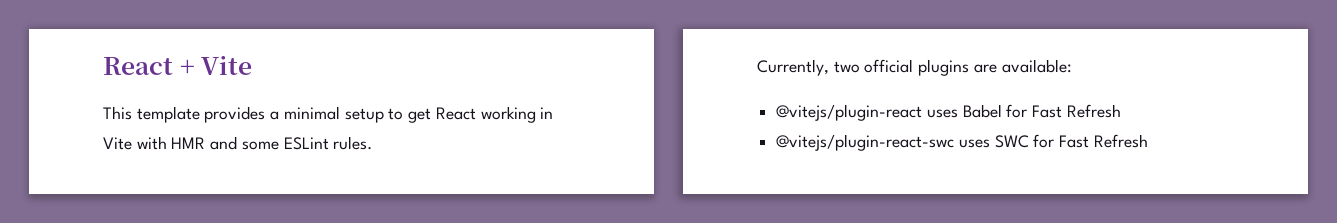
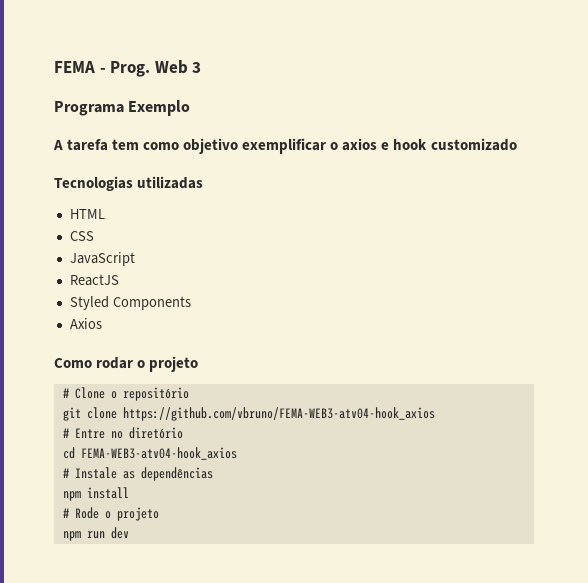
[103,56,253,75] [103,106,554,123] [103,136,373,150] [757,59,1072,76] [776,104,1121,121] [776,134,1148,151] React + Vite // This template provides a minimal setup to get React working in Vite with HMR and some ESLint rules. // Currently, two official plugins are available: // @vitejs/plugin-react uses Babel for Fast Refresh // @vitejs/plugin-react-swc uses SWC for Fast Refresh -> [54,60,202,77] [54,100,191,116] [53,138,517,154] [54,176,204,191] [69,209,105,219] [69,231,94,241] [69,252,135,266] [69,274,119,286] [69,296,191,310] [69,318,102,329] [54,356,199,372] [62,387,189,401] [62,407,435,421] [62,427,183,439] [62,447,237,460] [62,467,213,481] [62,487,129,501] [62,507,159,521] [62,527,129,541] FEMA - Prog. Web 3 // Programa Exemplo // A tarefa tem como objetivo exemplificar o axios e hook customizado // Tecnologias utilizadas // HTML // CSS // JavaScript // ReactJS // Styled Components // Axios // Como rodar o projeto // # Clone o repositório // git clone https://github.com/vbruno/FEMA-WEB3-atv04-hook_axios // # Entre no diretório // cd FEMA-WEB3-atv04-hook_axios // # Instale as dependências // npm install // # Rode o projeto // npm run dev

